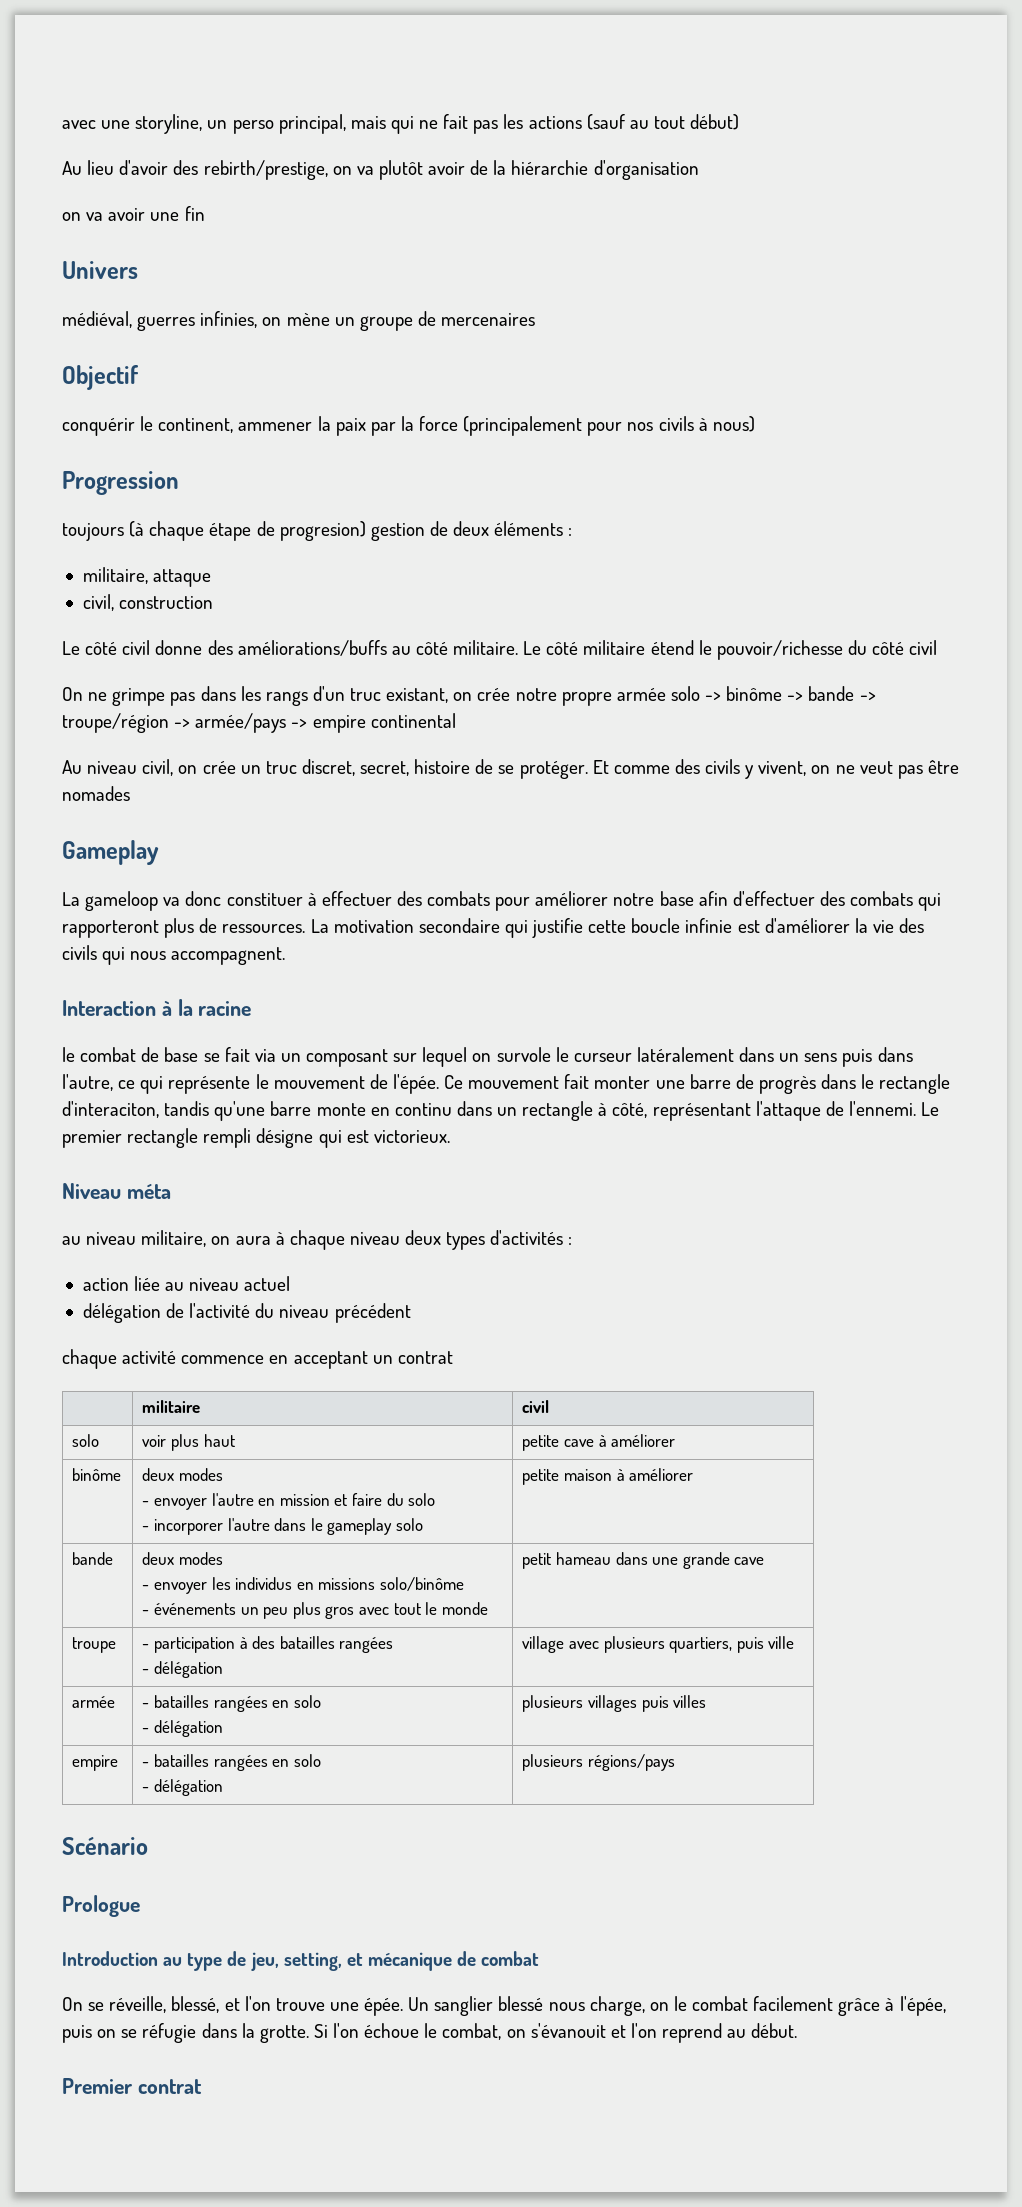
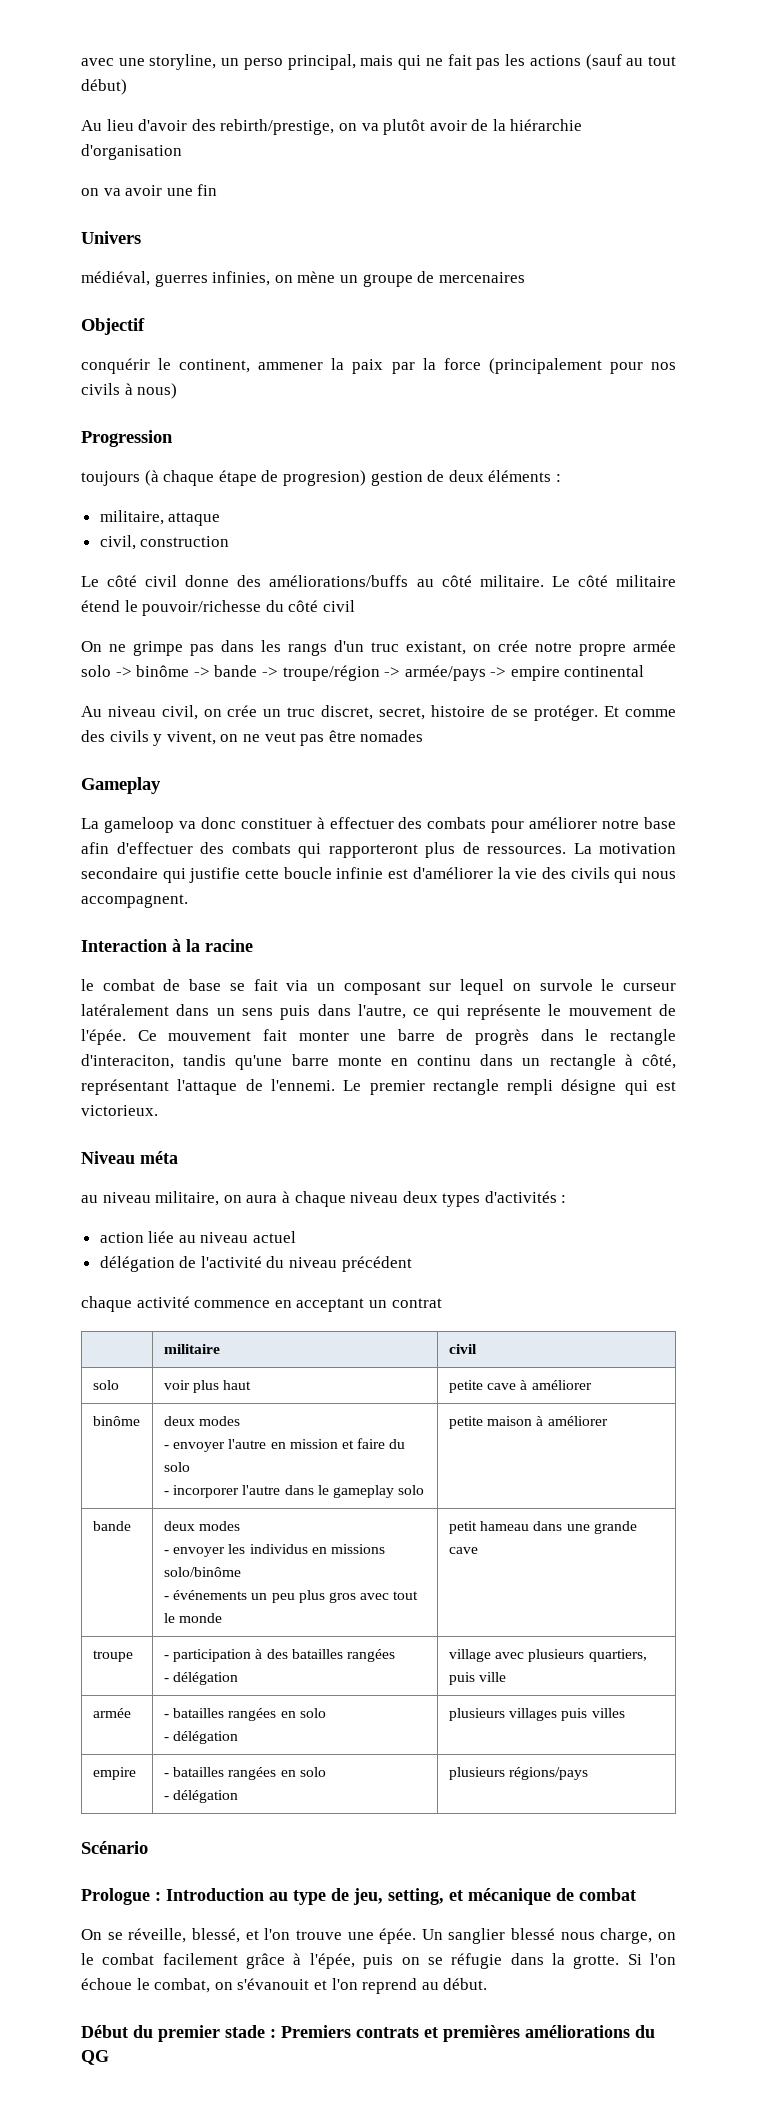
(140, 1906) // -> [155,1892,161,1901] :
[62,2078,202,2094] Premier contrat -> [81,2025,655,2042] [81,2050,109,2065] Début du premier stade : Premiers contrats et premières améliorations du QG

